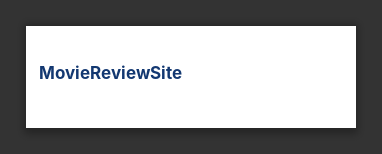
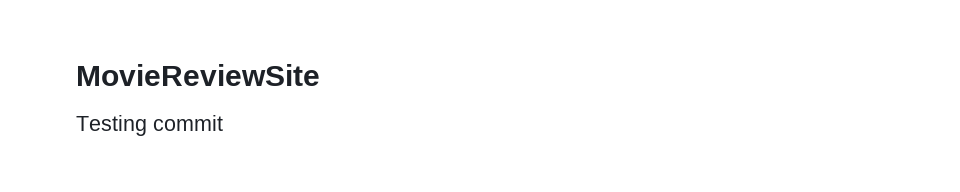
(182, 72) none -> [76,115,223,136] // Testing commit

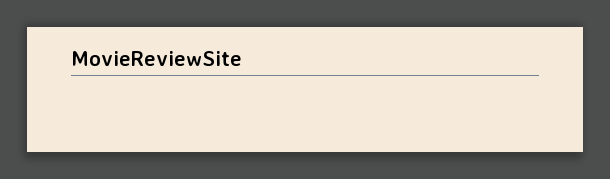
[76,115,223,136] // Testing commit -> (242, 58) none

